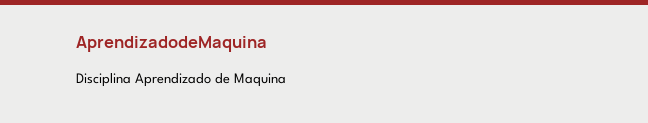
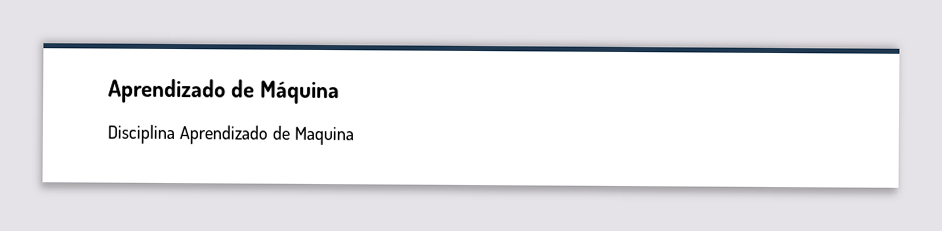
[76,36,267,52] AprendizadodeMaquina -> [108,78,341,105] Aprendizado de Máquina

